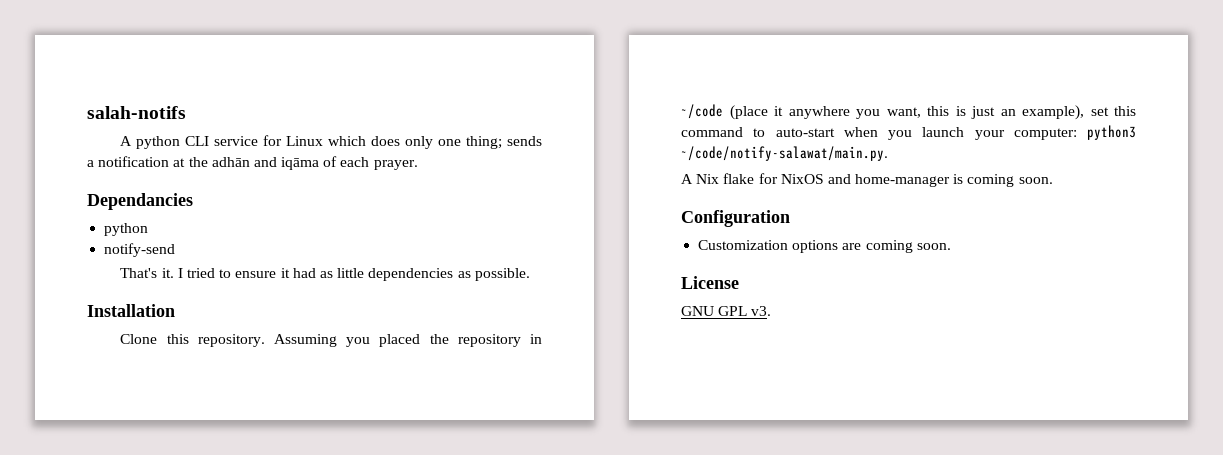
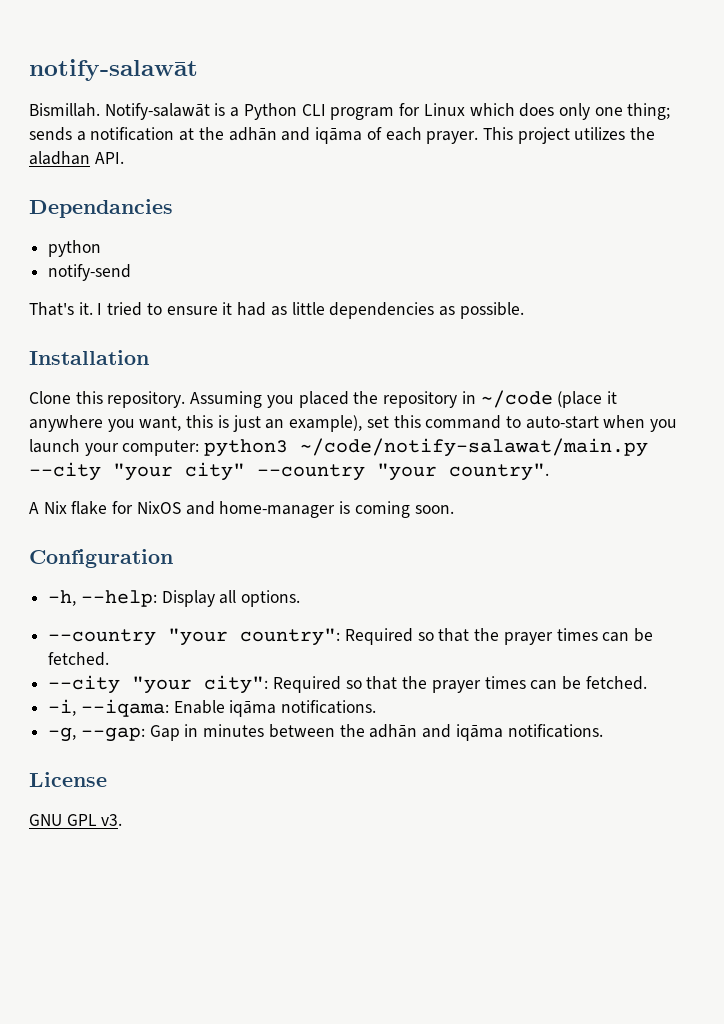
[87,106,186,119] [120,136,259,149] salah-notifs // A python CLI service -> [29,59,198,81] [29,103,395,120] notify-salawāt // Bismillah. Notify-salawāt is a Python CLI program
(418, 165) none -> [482,127,656,144] [29,151,124,165] This project utilizes the aladhan API.
[681,146,888,161] ~/code/notify-salawat/main.py. -> [300,438,649,457] [29,462,549,481] ~/code/notify-salawat/main.py --city "your city" --country "your country".
[698,240,951,253] Customization options are coming soon. -> [48,590,301,607] [48,628,654,646] [48,652,110,666] [48,675,647,694] [48,699,377,717] [48,724,603,742] -h, --help: Display all options. // --country "your country": Required so that the prayer times can be fetched. // --city "your city": Required so that the prayer times can be fetched. // -i, --iqama: Enable iqāma notifications. // -g, --gap: Gap in minutes between the adhān and iqāma notifications.

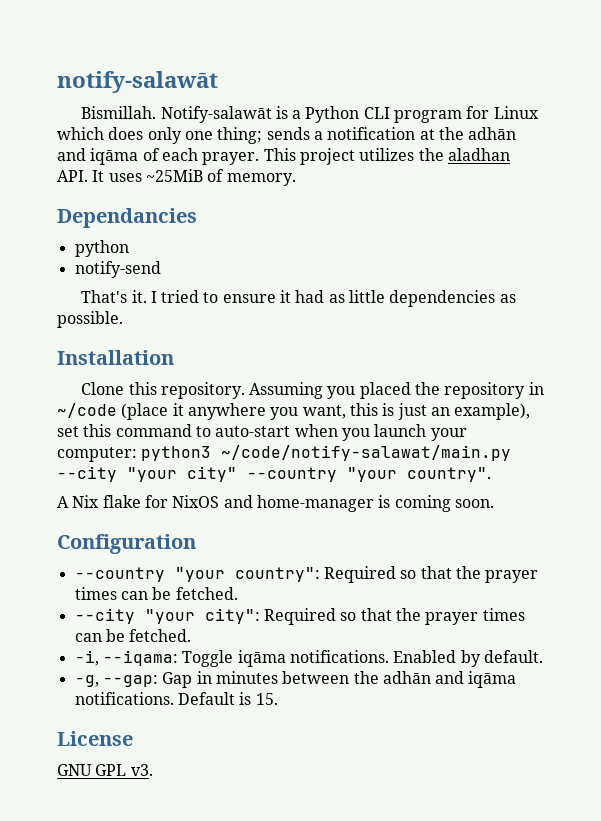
(124, 158) none -> [92,169,296,186] It uses ~25MiB of memory.
[48,590,301,607] // -h, --help: Display all options. -> (196, 544) none
[173,700,377,717] Enable iqāma notifications. -> [182,650,543,667] Toggle iqāma notifications. Enabled by default.
(603, 731) none -> [177,692,278,705] Default is 15.

